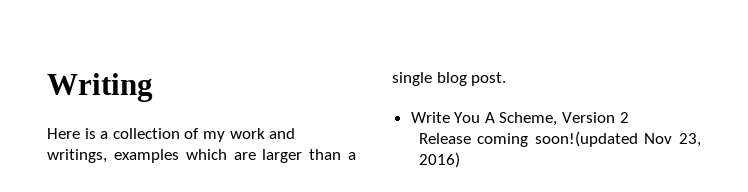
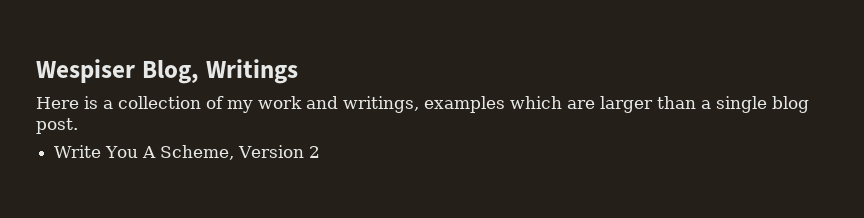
[47,73,153,102] Writing -> [36,59,298,84] Wespiser Blog, Writings
[418,131,701,147] [418,152,460,168] // Release coming soon!(updated Nov 23, 2016) -> (321, 152) none

